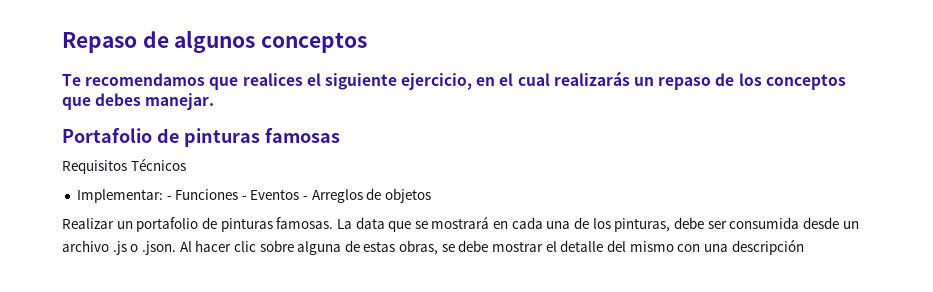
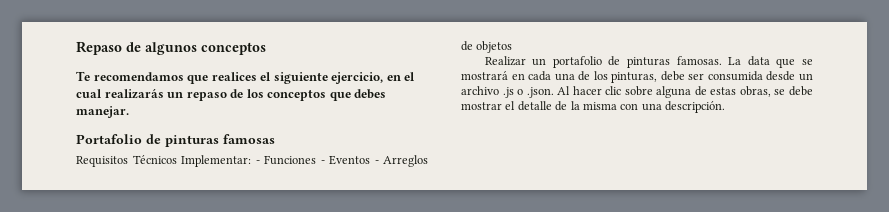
(186, 164) // -> (177, 159) none
[606,240,674,252] del mismo -> [555,101,617,111] de la misma
[731,239,804,255] descripción -> [665,101,725,113] descripción.

